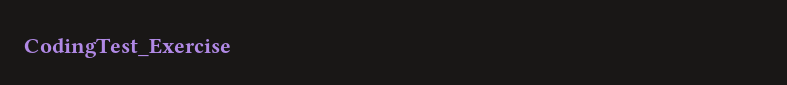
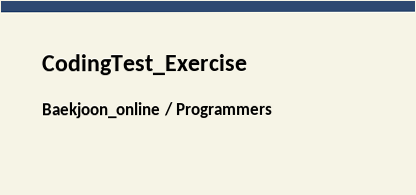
(231, 48) none -> [42,102,274,119] // Baekjoon_online / Programmers

